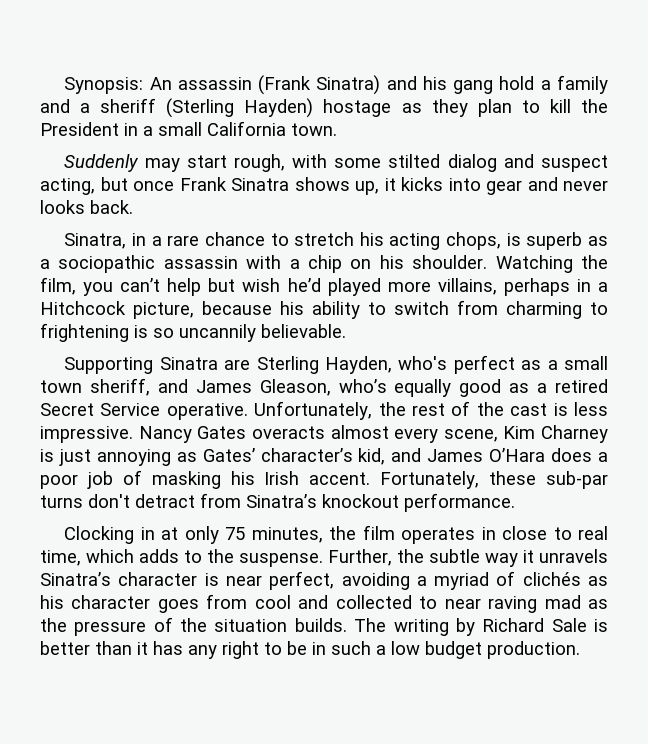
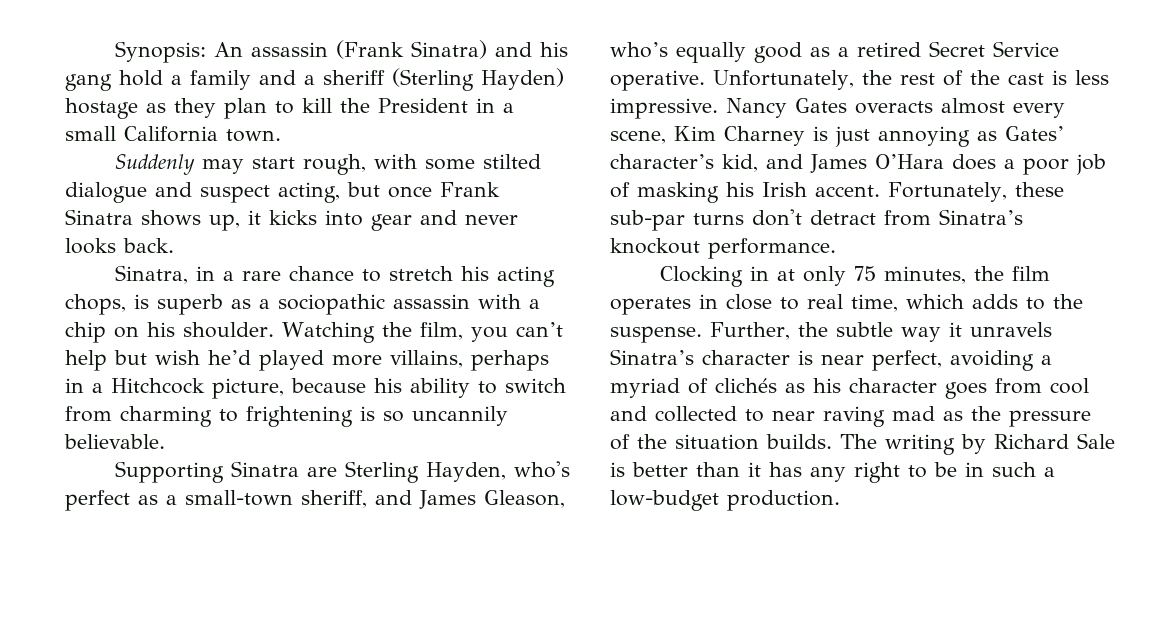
[447,154,497,172] dialog -> [65,182,147,203] dialogue
[563,356,608,370] [40,380,82,393] small town -> [185,490,293,506] small-town
[391,641,482,659] low budget -> [610,490,719,511] low-budget

